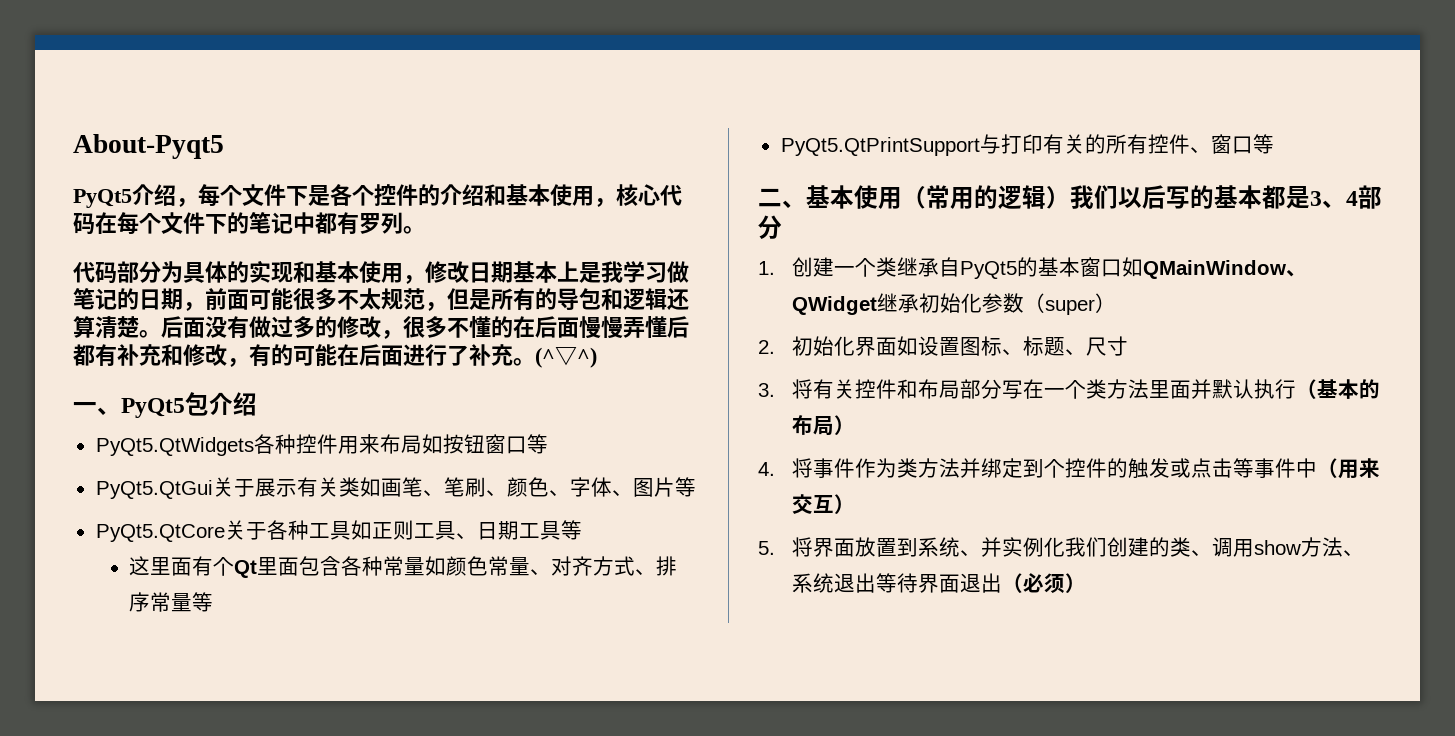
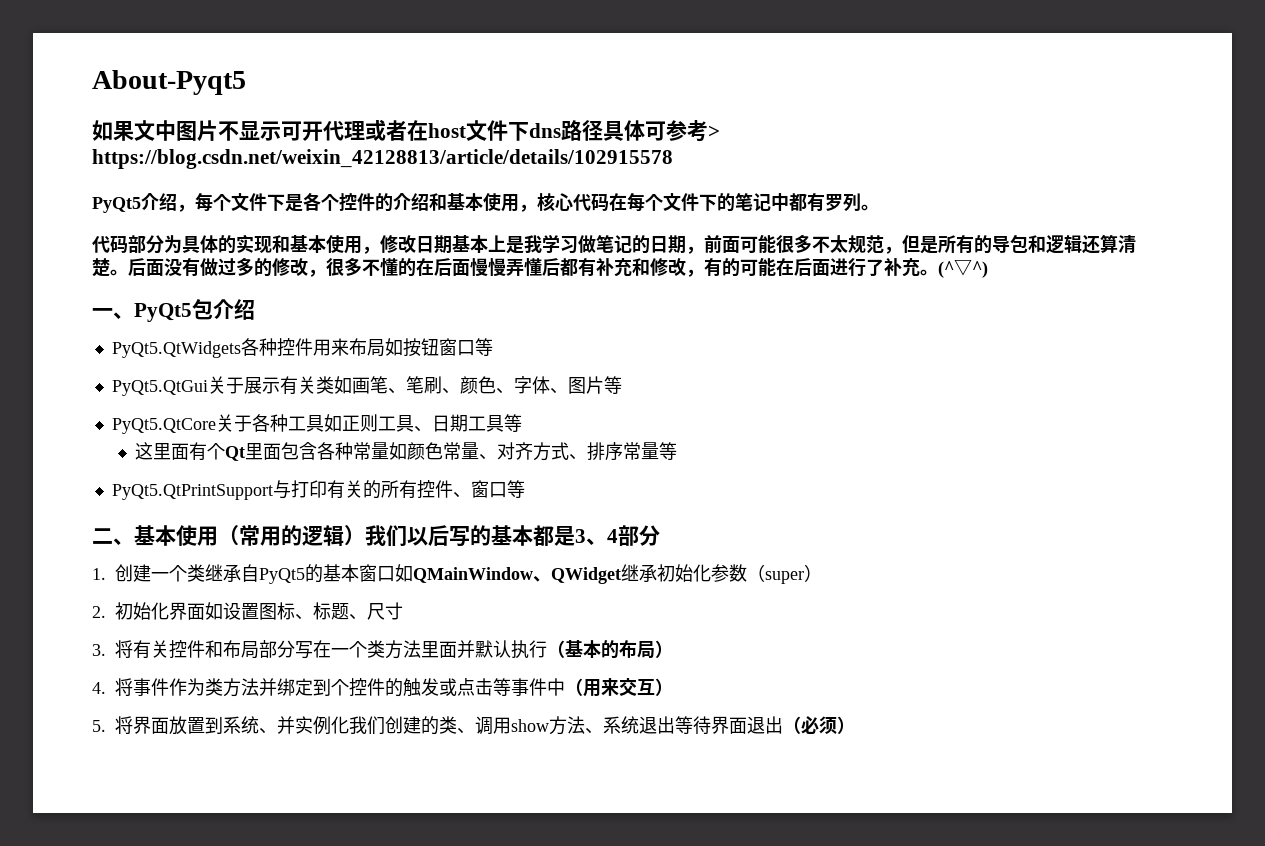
(224, 146) none -> [92,119,720,142] [92,149,673,169] // 如果文中图片不显示可开代理或者在host文件下dns路径具体可参考> https://blog.csdn.net/weixin_42128813/article/details/102915578

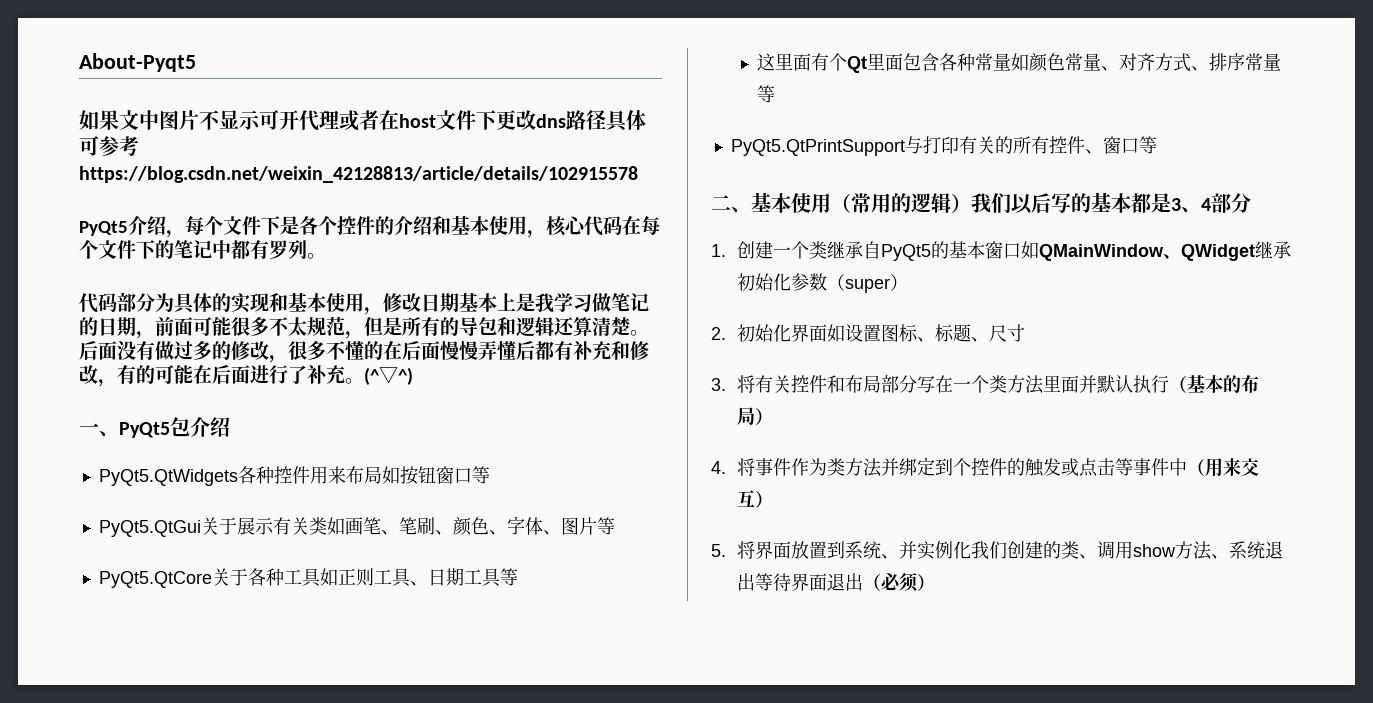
(529, 131) none -> [496,110,536,130] 更改
[708,125,720,138] > -> (139, 146) none

